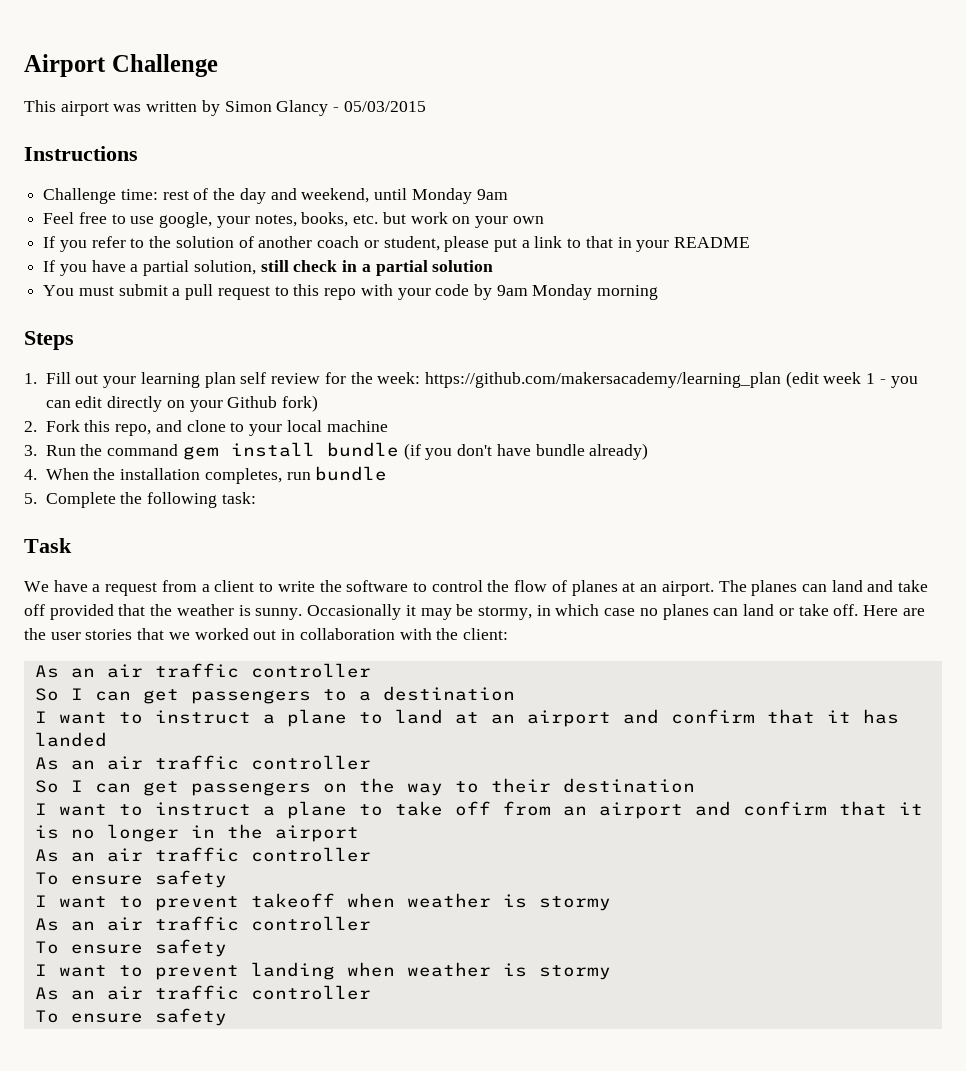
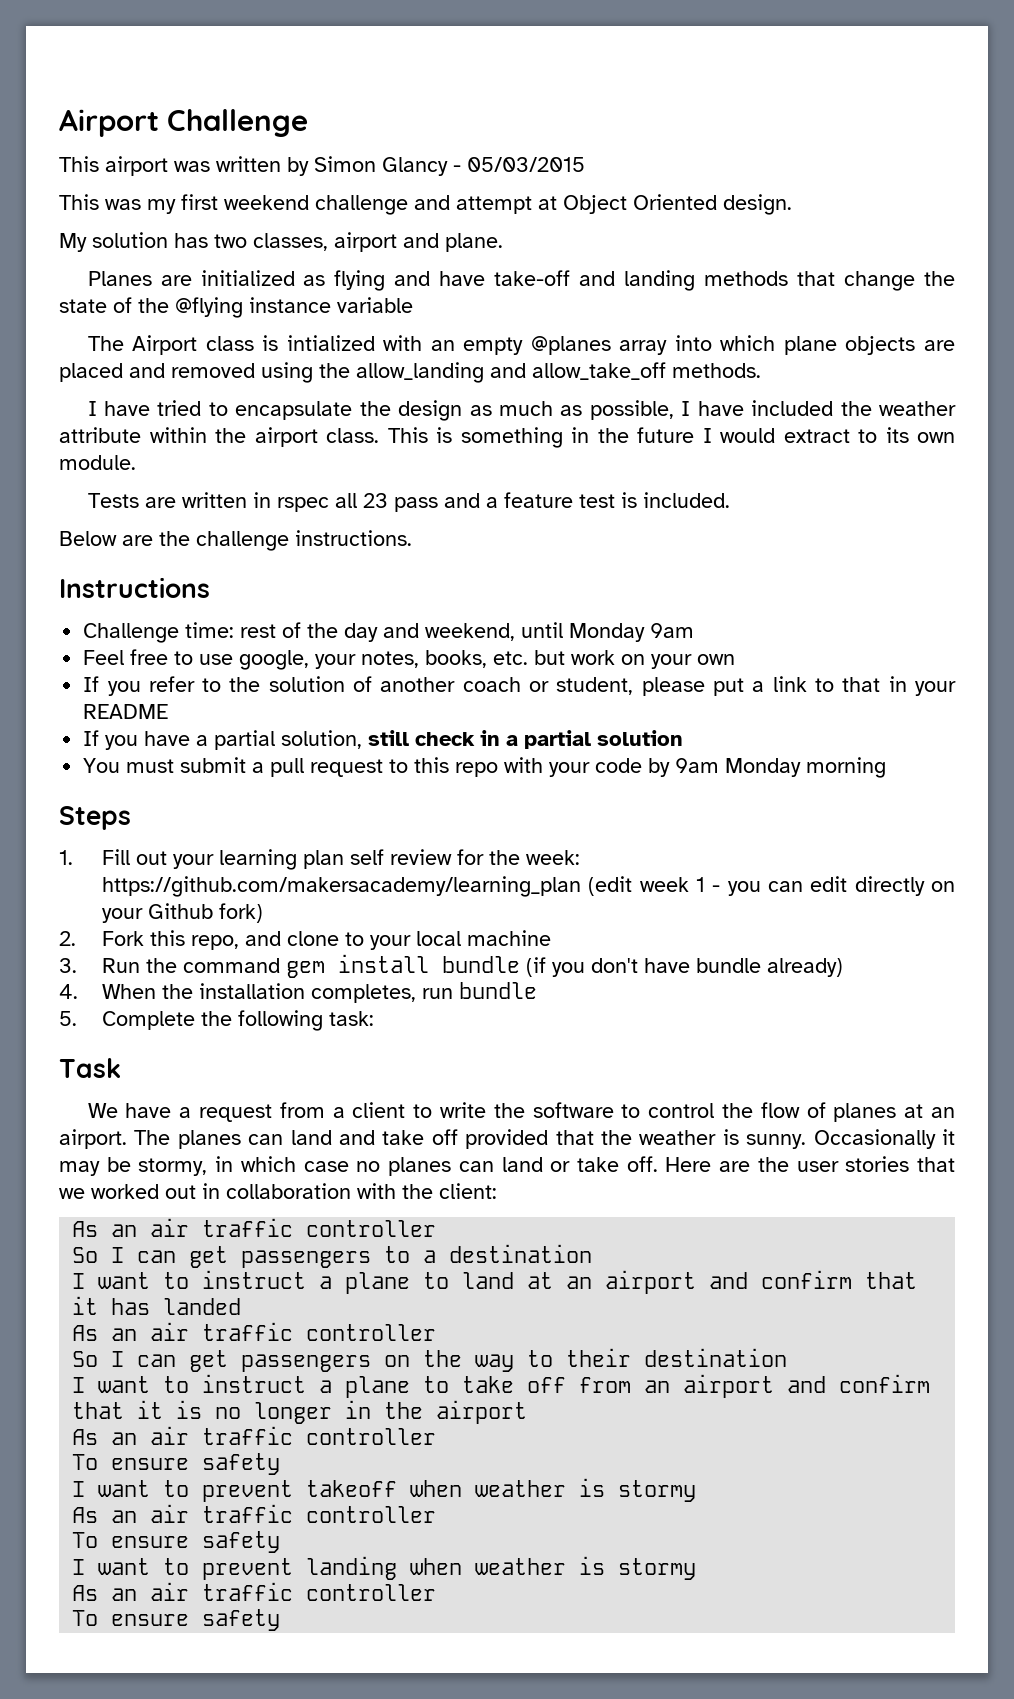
(426, 106) none -> [59,194,792,215] [59,232,503,252] [87,270,956,291] [59,297,413,318] [87,335,956,355] [59,362,761,383] [87,400,956,421] [59,427,955,448] [59,455,136,470] [87,492,730,512] [59,530,412,551] // This was my first weekend challenge and attempt at Object Oriented design. // My solution has two classes, airport and plane. // Planes are initialized as flying and have take-off and landing methods that change the state of the @flying instance variable // The Airport class is intialized with an empty @planes array into which plane objects are placed and removed using the allow_landing and allow_take_off methods. // I have tried to encapsulate the design as much as possible, I have included the weather attribute within the airport class. This is something in the future I would extract to its own module. // Tests are written in rspec all 23 pass and a feature test is included. // Below are the challenge instructions.

